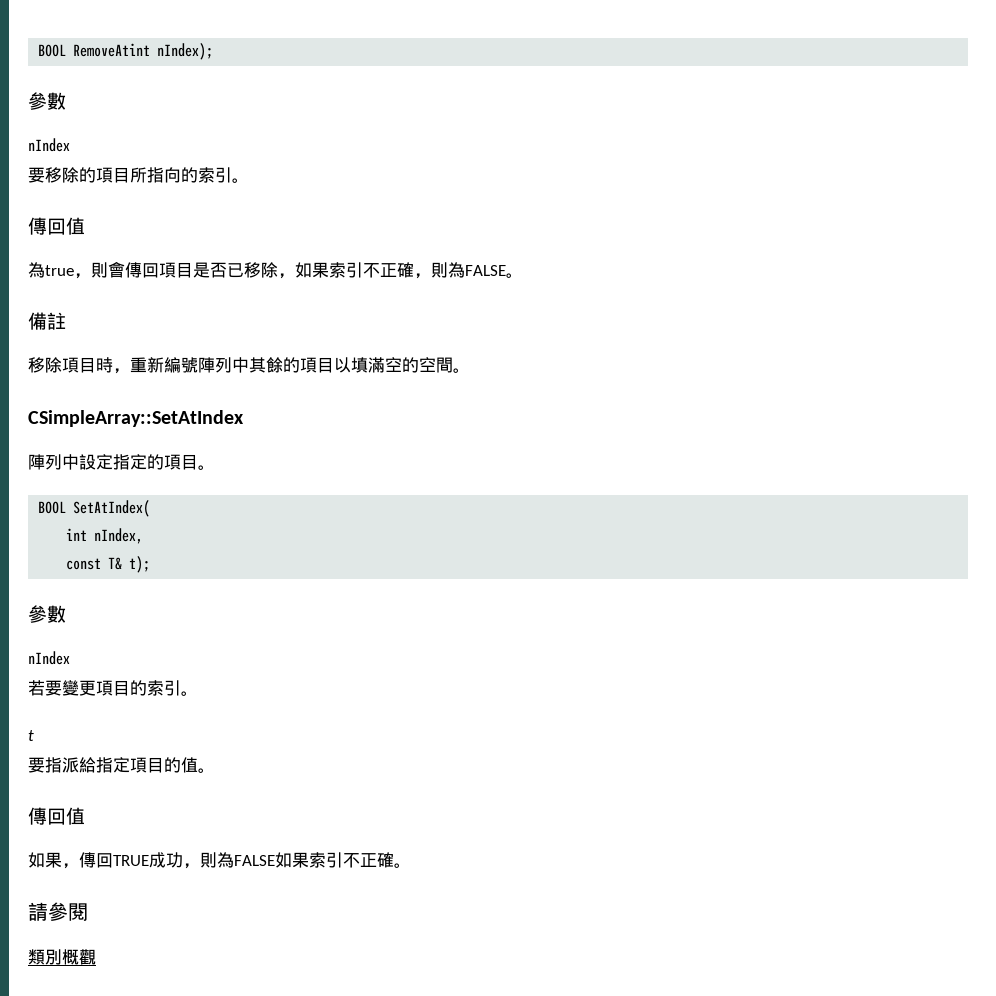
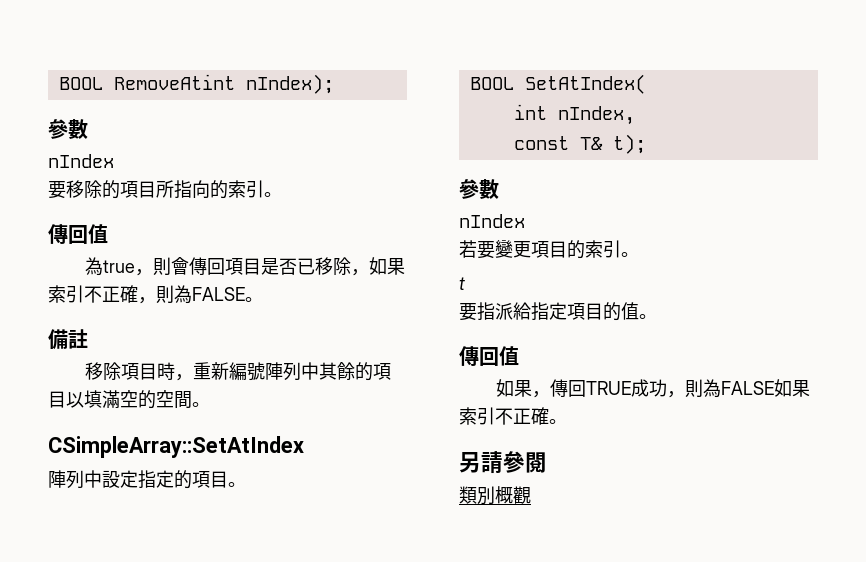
(411, 865) none -> [459,452,481,473] 另

